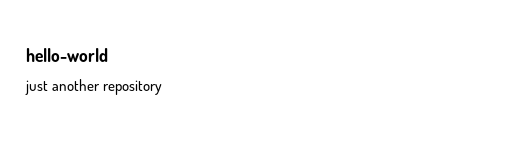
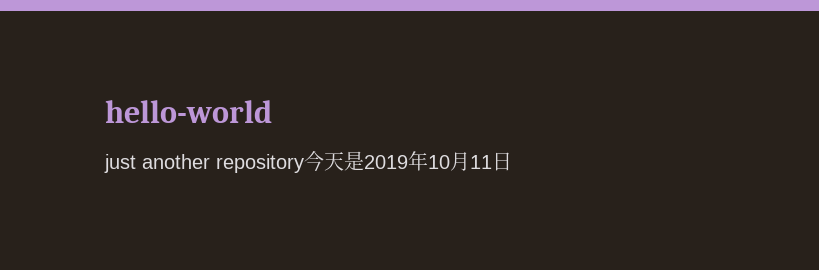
(163, 87) none -> [304,151,512,172] 今天是2019年10月11日

